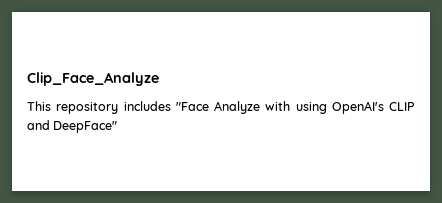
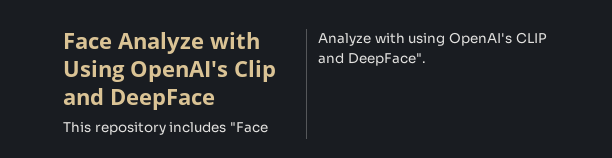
[27,72,159,86] Clip_Face_Analyze -> [63,32,260,54] [63,60,276,82] [63,88,215,110] Face Analyze with Using OpenAI's Clip and DeepFace
[53,121,118,133] DeepFace" -> [347,53,426,66] DeepFace".

